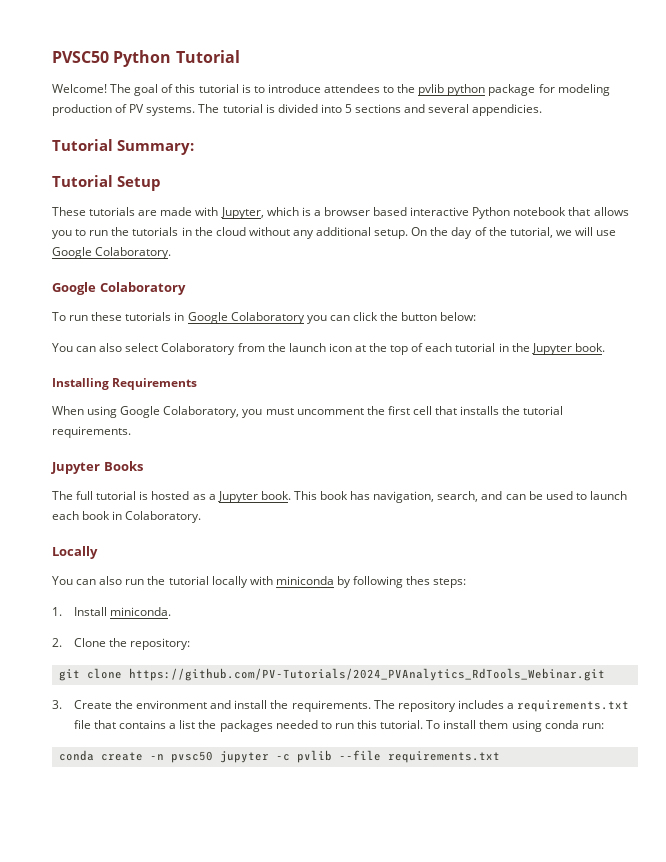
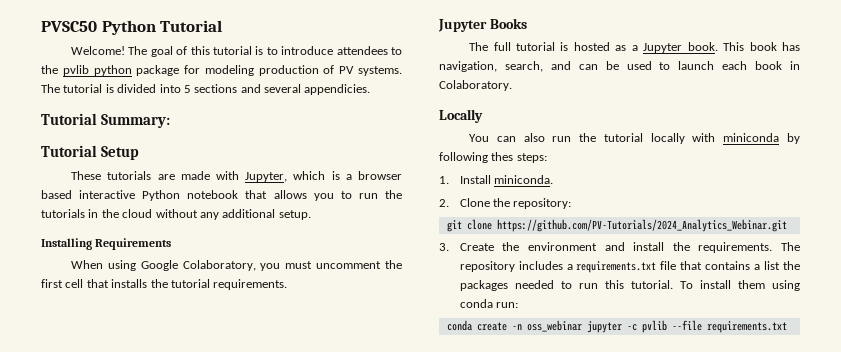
[411,227,617,239] [52,247,172,259] [52,282,186,295] [52,312,477,324] [52,343,605,355] On the day of the tutorial, we will use Google Colaboratory. // Google Colaboratory // To run these tutorials in Google Colaboratory you can click the button below: // You can also select Colaboratory from the launch icon at the top of each tutorial in the Jupyter book. -> (311, 215) none
[128,668,605,681] https://github.com/PV-Tutorials/2024_PVAnalytics_RdTools_Webinar.git -> [496,219,787,232] https://github.com/PV-Tutorials/2024_Analytics_Webinar.git
[170,751,213,763] pvsc50 -> [526,320,582,332] oss_webinar

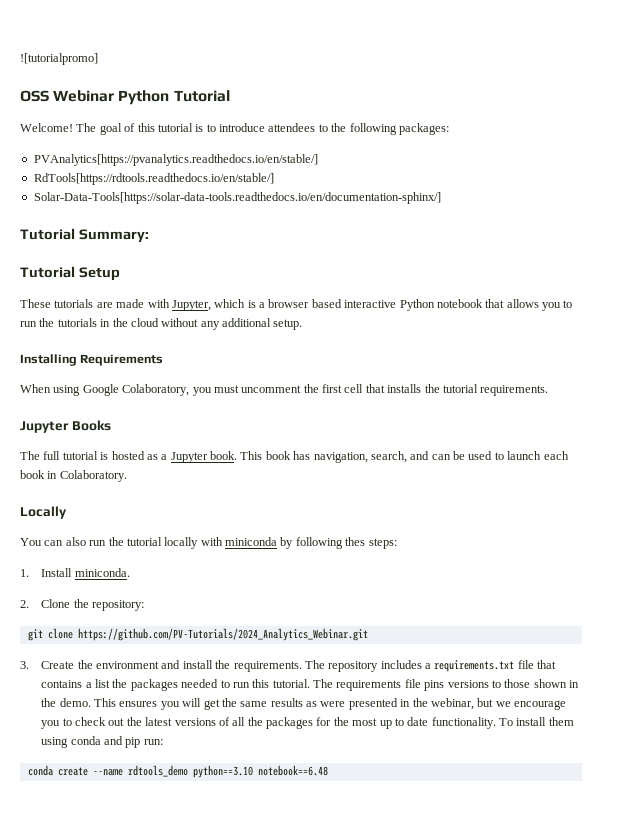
[41,21,97,32] PVSC50 -> [20,53,98,65] [20,90,115,102] ![tutorialpromo] // OSS Webinar
[62,65,402,76] [41,84,371,95] pvlib python package for modeling production of PV systems. The tutorial is divided into 5 sections and several appendicies. -> [349,123,449,135] [33,154,318,166] [33,173,274,185] [33,192,441,204] following packages: // PVAnalytics[https://pvanalytics.readthedocs.io/en/stable/] // RdTools[https://rdtools.readthedocs.io/en/stable/] // Solar-Data-Tools[https://solar-data-tools.readthedocs.io/en/documentation-sphinx/]
(673, 284) none -> [313,679,580,691] [41,698,567,710] [41,717,496,729] The requirements file pins versions to those shown in the demo. This ensures you will get the same results as were presented in the webinar, but we encourage you to check out the latest versions of all the packages for the most up to date functionality.
(493, 303) none -> [104,736,141,748] and pip
[511,320,787,333] -n oss_webinar jupyter -c pvlib --file requirements.txt -> [92,765,328,778] --name rdtools_demo python==3.10 notebook==6.48

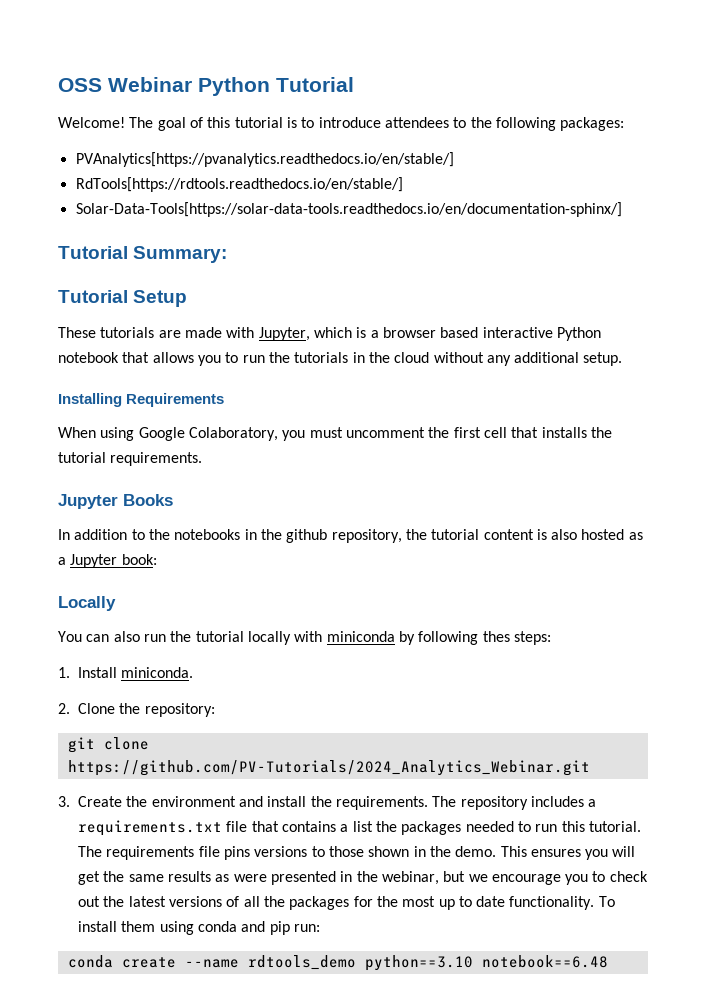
[20,53,98,65] ![tutorialpromo] // -> (58, 85) none
[20,451,569,463] [20,470,127,482] The full tutorial is hosted as a Jupyter book. This book has navigation, search, and can be used to launch each book in Colaboratory. -> [58,529,643,543] [58,554,157,568] In addition to the notebooks in the github repository, the tutorial content is also hosted as a Jupyter book:

